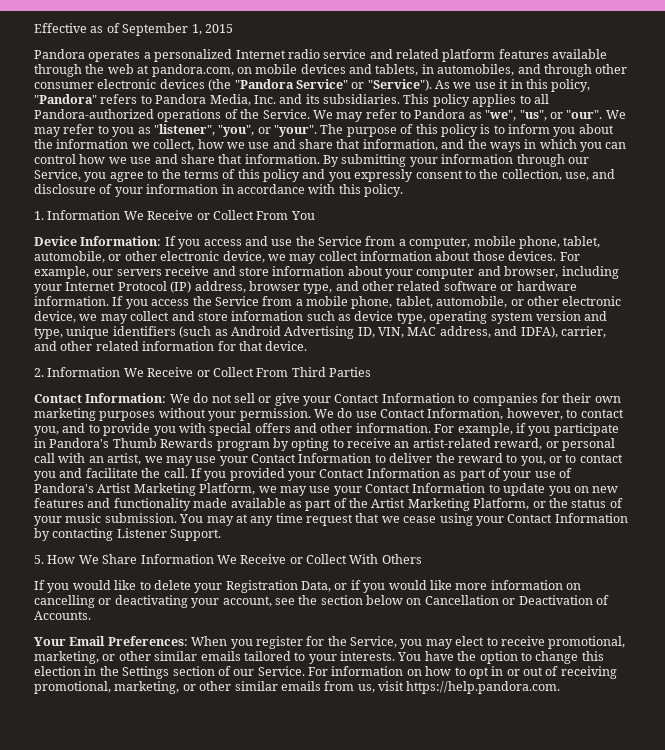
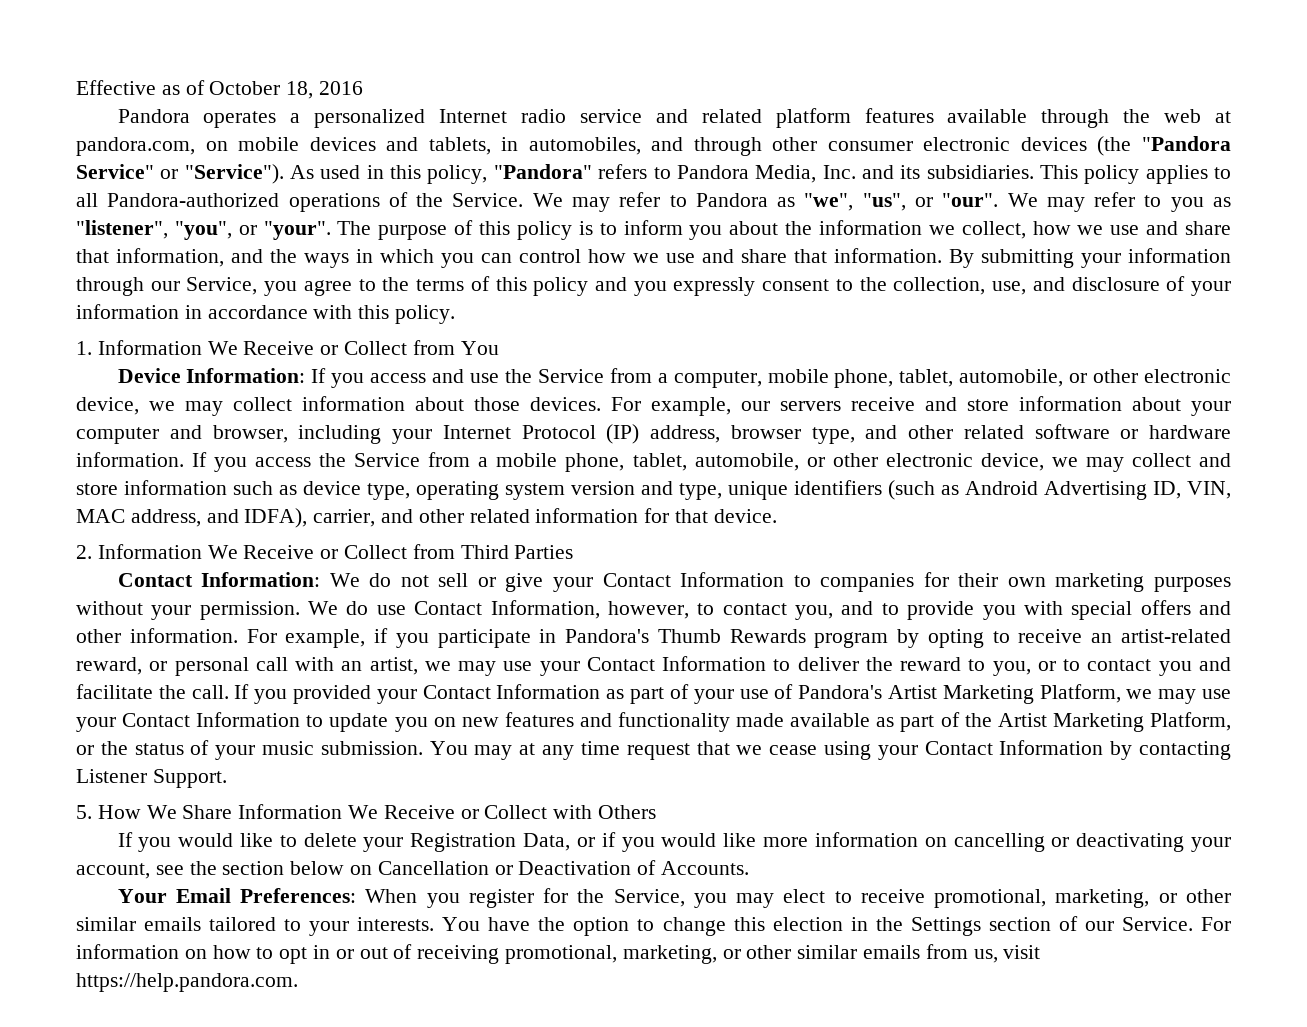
[122,23,233,36] September 1, 2015 -> [209,81,364,99] October 18, 2016
[453,79,509,89] we use it -> [320,165,361,179] used
[256,211,289,220] From -> [412,340,455,355] from
[256,368,289,377] From -> [412,544,455,559] from
[349,554,379,564] With -> [553,805,593,819] with

